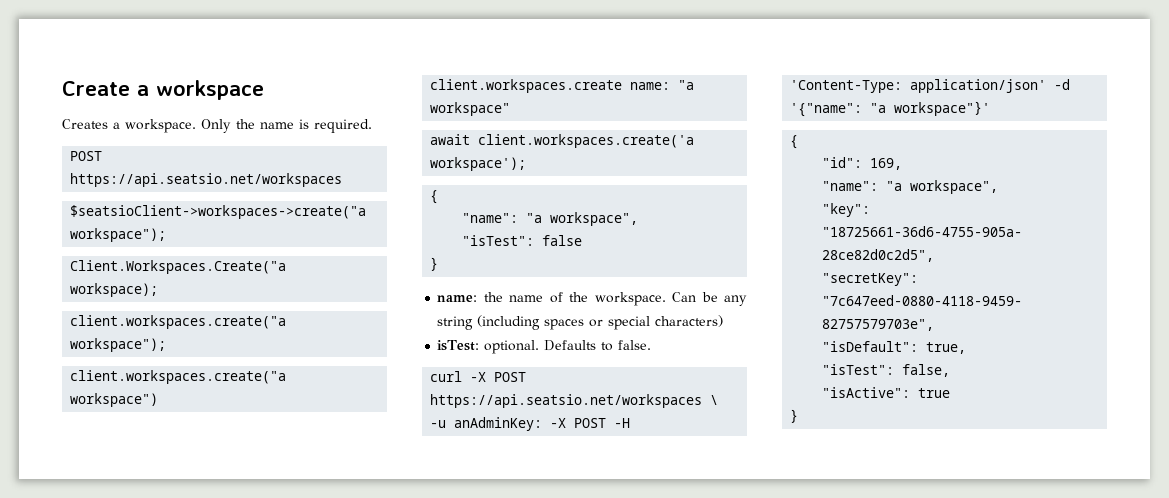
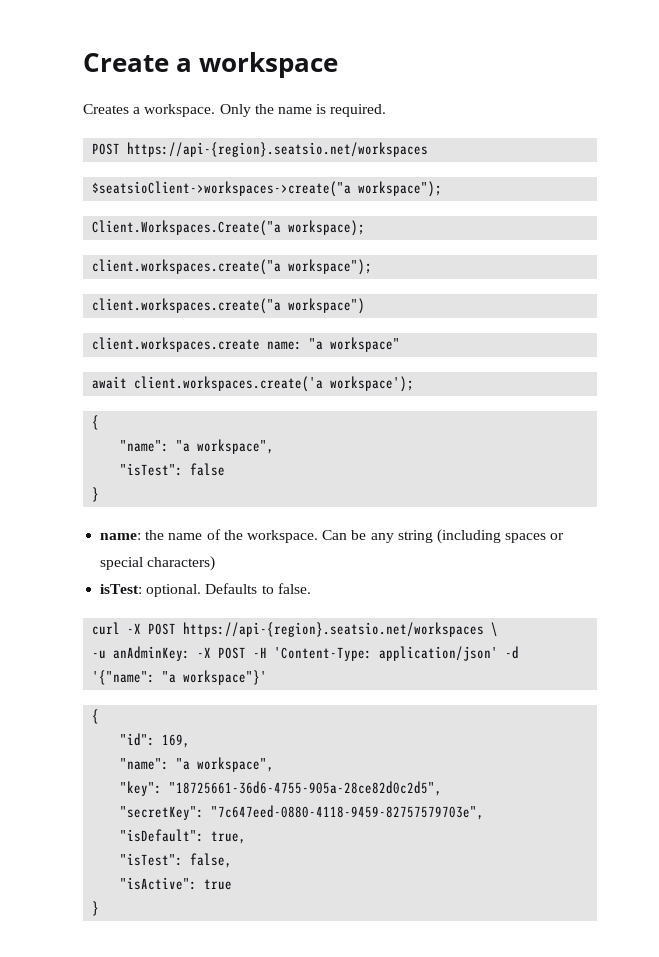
[70,173,343,187] https://api.seatsio.net/workspaces -> [127,142,429,157] https://api-{region}.seatsio.net/workspaces
[430,394,703,408] https://api.seatsio.net/workspaces -> [183,622,485,637] https://api-{region}.seatsio.net/workspaces

